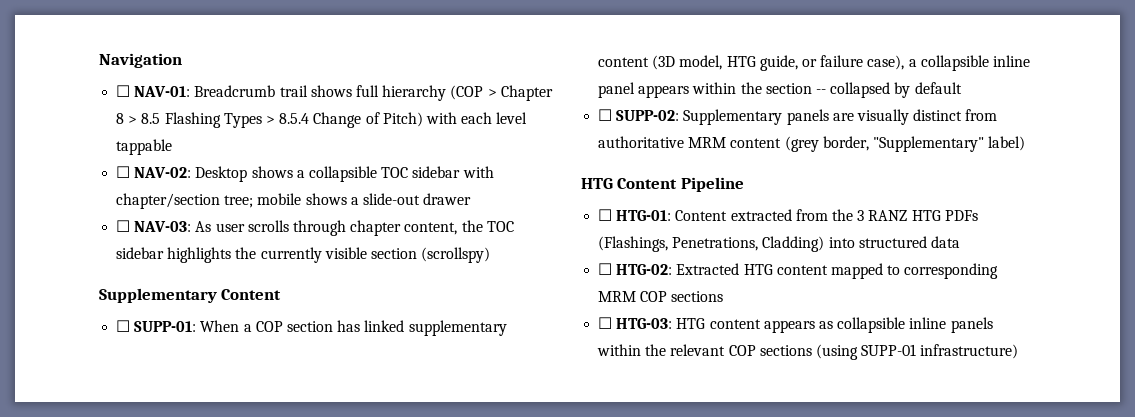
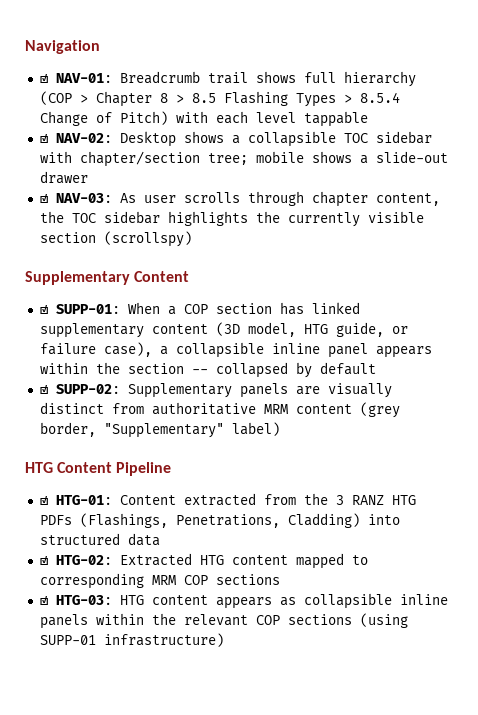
[116,85,131,97] ☐ -> [39,74,48,83] ☑
[116,166,131,178] ☐ -> [39,134,48,143] ☑
[116,220,131,232] ☐ -> [39,194,48,203] ☑
[116,320,131,332] ☐ -> [39,305,48,314] ☑
[598,109,613,121] ☐ -> [39,385,48,394] ☑
[598,209,613,221] ☐ -> [39,496,48,505] ☑
[598,263,613,275] ☐ -> [39,556,48,565] ☑
[598,317,613,329] ☐ -> [39,596,48,605] ☑

